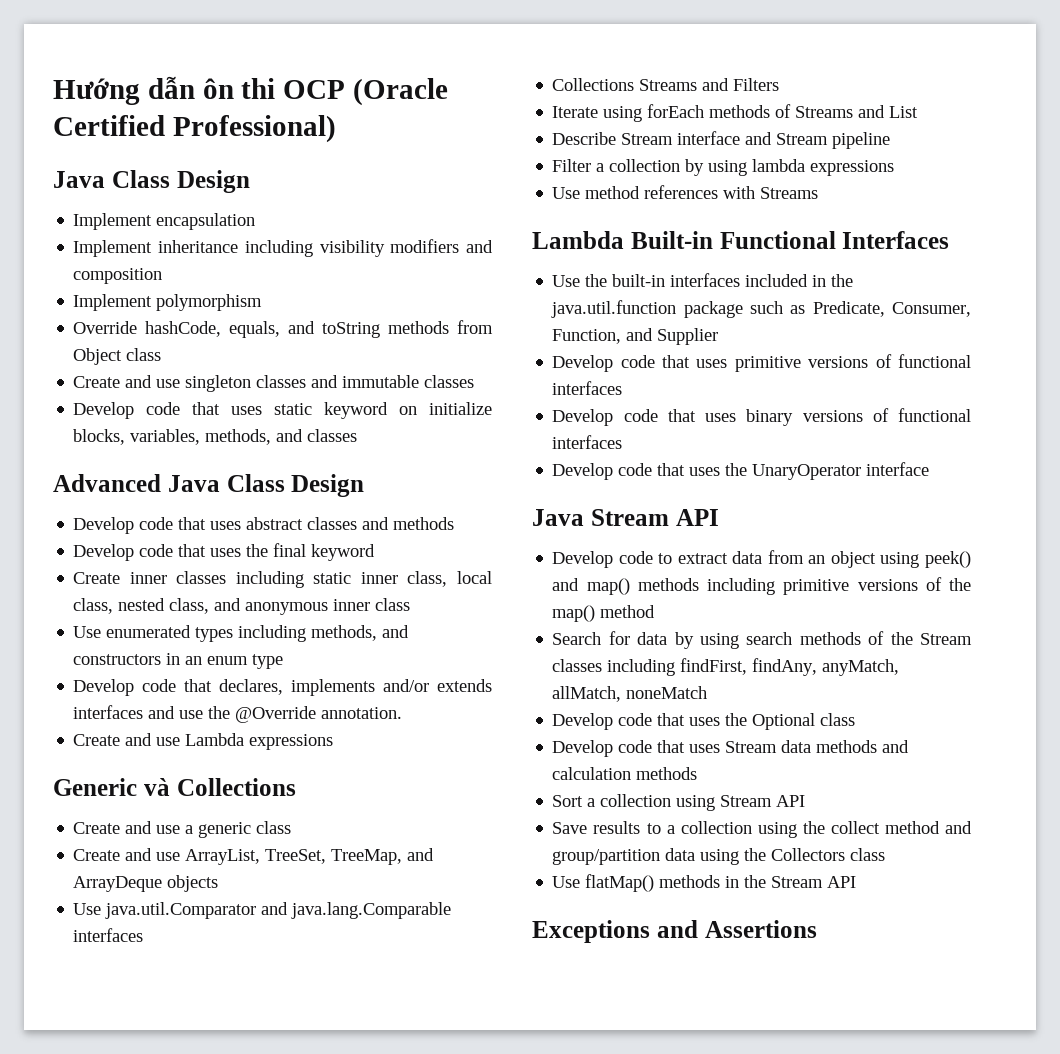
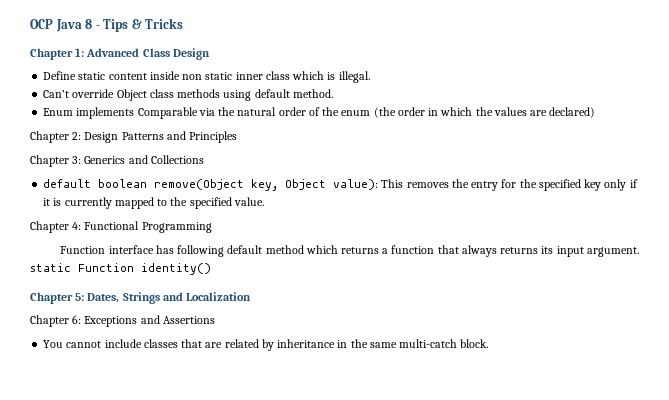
[53,76,449,106] [53,115,336,143] [53,170,250,193] [73,213,256,230] [73,239,493,257] [73,268,163,284] [73,294,263,311] [73,320,493,338] [73,348,162,365] [73,375,475,392] [73,402,492,419] [73,429,358,445] [53,474,365,497] [73,517,455,534] [73,543,376,561] [73,571,492,588] [73,598,411,615] [73,625,410,642] [73,653,284,669] [73,679,492,696] [73,705,403,723] [73,733,334,750] [53,778,296,796] [73,821,292,838] [73,848,435,865] [73,875,219,892] [73,902,452,919] [73,928,144,942] [552,78,780,91] [552,104,919,122] [552,131,891,149] [552,159,895,176] [552,185,819,199] [532,231,950,249] [552,273,854,287] [551,300,971,318] [552,328,719,345] [552,354,971,372] [552,381,623,395] [552,408,971,426] [552,435,623,449] [552,462,930,480] [532,509,719,526] [552,550,971,568] [552,577,971,595] [552,605,656,622] [552,631,972,649] [552,658,900,676] [552,686,708,702] [552,713,856,730] [552,740,910,757] [552,767,698,780] [552,794,806,811] [552,821,972,838] [552,848,886,865] [552,874,857,892] [532,920,817,943] Hướng dẫn ôn thi OCP (Oracle Certified Professional) // Java Class Design // Implement encapsulation // Implement inheritance including visibility modifiers and composition // Implement polymorphism // Override hashCode, equals, and toString methods from Object class // Create and use singleton classes and immutable classes // Develop code that uses static keyword on initialize blocks, variables, methods, and classes // Advanced Java Class Design // Develop code that uses abstract classes and methods // Develop code that uses the final keyword // Create inner classes including static inner class, local class, nested class, and anonymous inner class // Use enumerated types including methods, and constructors in an enum type // Develop code that declares, implements and/or extends interfaces and use the @Override annotation. // Create and use Lambda expressions // Generic và Collections // Create and use a generic class // Create and use ArrayList, TreeSet, TreeMap, and ArrayDeque objects // Use java.util.Comparator and java.lang.Comparable interfaces // Collections Streams and Filters // Iterate using forEach methods of Streams and List // Describe Stream interface and Stream pipeline // Filter a collection by using lambda expressions // Use method references with Streams // Lambda Built-in Functional Interfaces // Use the built-in interfaces included in the java.util.function package such as Predicate, Consumer, Function, and Supplier // Develop code that uses primitive versions of functional interfaces // Develop code that uses binary versions of functional interfaces // Develop code that uses the UnaryOperator interface // Java Stream API // Develop code to extract data from an object using peek() and map() methods including primitive versions of the map() method // Search for data by using search methods of the Stream classes including findFirst, findAny, anyMatch, allMatch, noneMatch // Develop code that uses the Optional class // Develop code that uses Stream data methods and calculation methods // Sort a collection using Stream API // Save results to a collection using the collect method and group/partition data using the Collectors class // Use flatMap() methods in the Stream API // Exceptions and Assertions -> [30,18,184,32] [30,48,210,60] [43,71,370,83] [43,89,333,101] [43,107,596,119] [30,131,238,143] [30,155,204,167] [43,179,638,191] [43,197,264,209] [30,221,212,233] [60,245,639,257] [30,263,211,275] [30,292,252,304] [30,315,215,327] [43,339,489,351] OCP Java 8 - Tips & Tricks // Chapter 1: Advanced Class Design // Define static content inside non static inner class which is illegal. // Can’t override Object class methods using default method. // Enum implements Comparable via the natural order of the enum (the order in which the values are declared) // Chapter 2: Design Patterns and Principles // Chapter 3: Generics and Collections // default boolean remove(Object key, Object value): This removes the entry for the specified key only if it is currently mapped to the specified value. // Chapter 4: Functional Programming // Function interface has following default method which returns a function that always returns its input argument. static Function identity() // Chapter 5: Dates, Strings and Localization // Chapter 6: Exceptions and Assertions // You cannot include classes that are related by inheritance in the same multi-catch block.

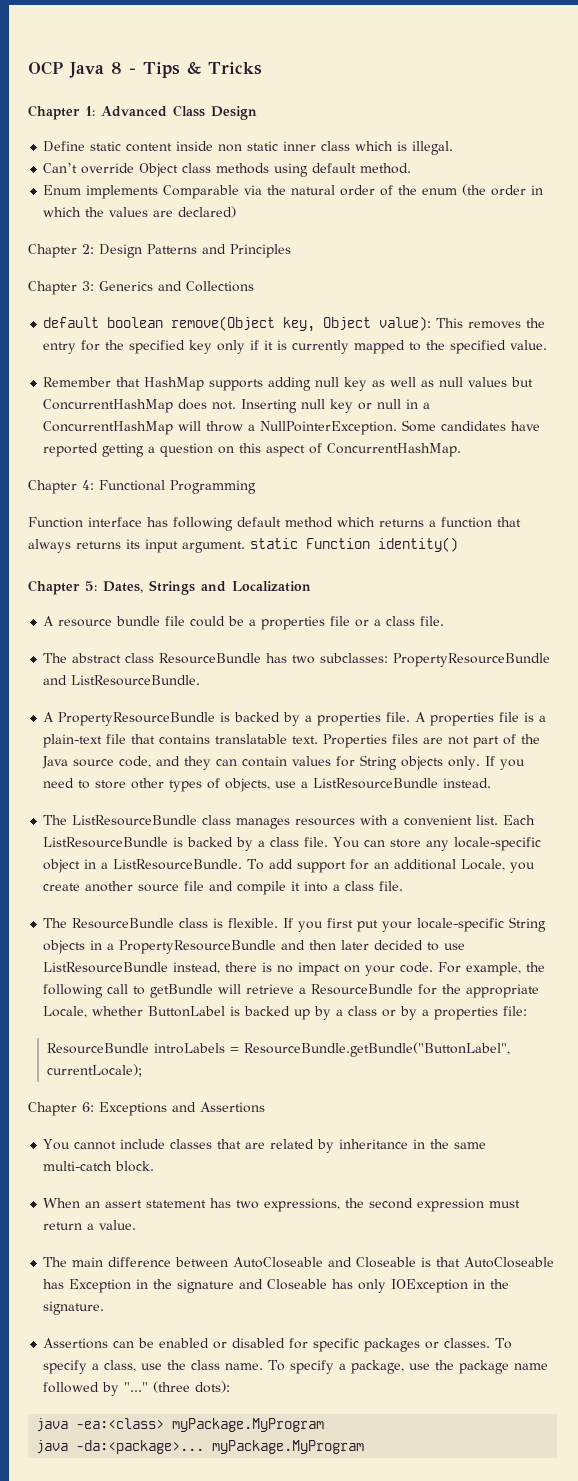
(264, 201) none -> [43,377,534,391] [43,399,431,413] [43,420,541,435] [43,443,462,457] // Remember that HashMap supports adding null key as well as null values but ConcurrentHashMap does not. Inserting null key or null in a ConcurrentHashMap will throw a NullPointerException. Some candidates have reported getting a question on this aspect of ConcurrentHashMap.
(252, 296) none -> [43,616,445,630] [43,653,551,667] [43,675,201,686] [43,712,547,726] [43,734,541,748] [42,755,526,770] [43,778,492,792] [43,815,536,829] [43,837,542,851] [43,859,536,873] [43,881,404,895] [43,917,547,932] [43,940,466,954] [43,962,546,976] [43,984,540,998] [43,1006,528,1020] [47,1042,511,1057] [47,1064,143,1077] // A resource bundle file could be a properties file or a class file. // The abstract class ResourceBundle has two subclasses: PropertyResourceBundle and ListResourceBundle. // A PropertyResourceBundle is backed by a properties file. A properties file is a plain-text file that contains translatable text. Properties files are not part of the Java source code, and they can contain values for String objects only. If you need to store other types of objects, use a ListResourceBundle instead. // The ListResourceBundle class manages resources with a convenient list. Each ListResourceBundle is backed by a class file. You can store any locale-specific object in a ListResourceBundle. To add support for an additional Locale, you create another source file and compile it into a class file. // The ResourceBundle class is flexible. If you first put your locale-specific String objects in a PropertyResourceBundle and then later decided to use ListResourceBundle instead, there is no impact on your code. For example, the following call to getBundle will retrieve a ResourceBundle for the appropriate Locale, whether ButtonLabel is backed up by a class or by a properties file: // ResourceBundle introLabels = ResourceBundle.getBundle("ButtonLabel", currentLocale);
(489, 343) none -> [43,1198,521,1212] [43,1220,137,1230] [43,1257,555,1268] [43,1279,510,1293] [43,1301,105,1315] [43,1338,513,1352] [43,1360,549,1374] [43,1381,231,1396] [36,1418,325,1432] [36,1440,365,1454] // When an assert statement has two expressions, the second expression must return a value. // The main difference between AutoCloseable and Closeable is that AutoCloseable has Exception in the signature and Closeable has only IOException in the signature. // Assertions can be enabled or disabled for specific packages or classes. To specify a class, use the class name. To specify a package, use the package name followed by "..." (three dots): // java -ea:<class> myPackage.MyProgram // java -da:<package>... myPackage.MyProgram

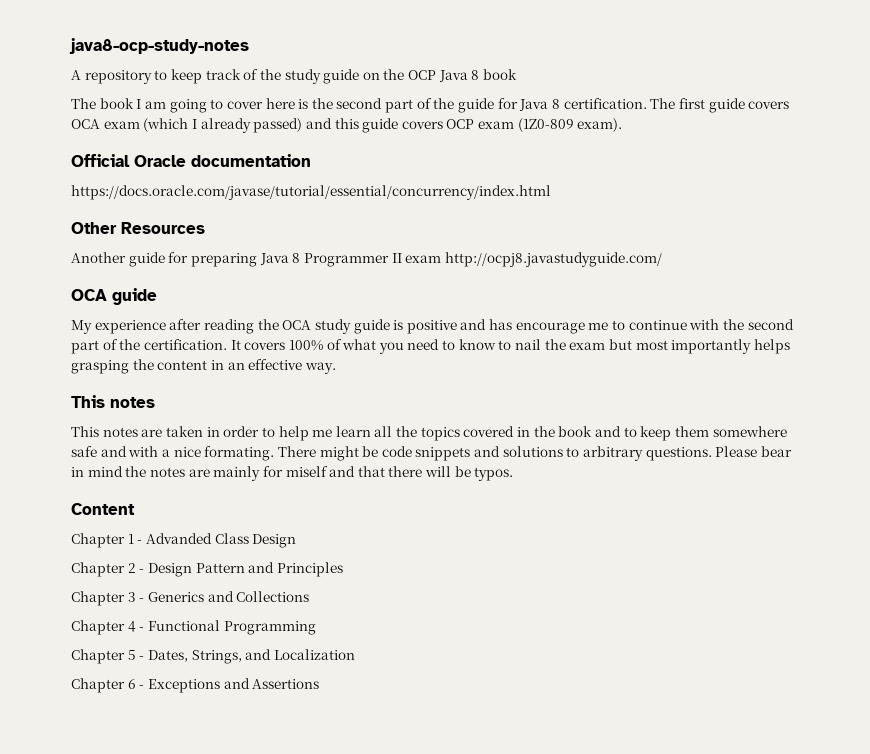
[28,61,262,78] [28,105,257,120] [43,141,454,155] [43,163,412,177] [43,184,544,199] [43,206,237,218] [28,244,197,258] OCP Java 8 - Tips & Tricks // Chapter 1: Advanced Class Design // Define static content inside non static inner class which is illegal. // Can’t override Object class methods using default method. // Enum implements Comparable via the natural order of the enum (the order in which the values are declared) // Chapter 2: Design Patterns -> [69,38,249,54] [71,69,518,84] [71,98,790,113] [71,118,623,133] [71,154,311,167] [71,185,551,200] [71,222,205,234] [71,252,662,267] [71,288,157,305] [71,319,794,334] [71,339,790,354] [71,359,336,374] [71,395,155,408] [71,426,787,441] [71,446,792,461] [71,466,514,481] [71,503,135,515] [71,533,297,548] [71,562,245,577] java8-ocp-study-notes // A repository to keep track of the study guide on the OCP Java 8 book // The book I am going to cover here is the second part of the guide for Java 8 certification. The first guide covers OCA exam (which I already passed) and this guide covers OCP exam (1Z0-809 exam). // Official Oracle documentation // https://docs.oracle.com/javase/tutorial/essential/concurrency/index.html // Other Resources // Another guide for preparing Java 8 Programmer II exam http://ocpj8.javastudyguide.com/ // OCA guide // My experience after reading the OCA study guide is positive and has encourage me to continue with the second part of the certification. It covers 100% of what you need to know to nail the exam but most importantly helps grasping the content in an effective way. // This notes // This notes are taken in order to help me learn all the topics covered in the book and to keep them somewhere safe and with a nice formating. There might be code snippets and solutions to arbitrary questions. Please bear in mind the notes are mainly for miself and that there will be typos. // Content // Chapter 1 - Advanded Class Design // Chapter 2 - Design Pattern
[82,281,94,291] 3: -> [127,592,145,602] 3 -
[43,316,546,332] [43,340,548,354] [43,377,534,391] [43,399,431,413] [43,420,541,435] [43,443,462,457] [28,480,94,494] // default boolean remove(Object key, Object value): This removes the entry for the specified key only if it is currently mapped to the specified value. // Remember that HashMap supports adding null key as well as null values but ConcurrentHashMap does not. Inserting null key or null in a ConcurrentHashMap will throw a NullPointerException. Some candidates have reported getting a question on this aspect of ConcurrentHashMap. // Chapter 4: -> [71,620,145,635] // Chapter 4 -
[28,517,521,531] [28,537,458,553] [28,580,311,595] [43,616,445,630] [43,653,551,667] [43,675,201,686] [43,712,547,726] [43,734,541,748] [42,755,526,770] [43,778,492,792] [43,815,536,829] [43,837,542,851] [43,859,536,873] [43,881,404,895] [43,917,547,932] [43,940,466,954] [43,962,546,976] [43,984,540,998] [43,1006,528,1020] [47,1042,511,1057] [47,1064,143,1077] [28,1102,94,1116] Function interface has following default method which returns a function that always returns its input argument. static Function identity() // Chapter 5: Dates, Strings and Localization // A resource bundle file could be a properties file or a class file. // The abstract class ResourceBundle has two subclasses: PropertyResourceBundle and ListResourceBundle. // A PropertyResourceBundle is backed by a properties file. A properties file is a plain-text file that contains translatable text. Properties files are not part of the Java source code, and they can contain values for String objects only. If you need to store other types of objects, use a ListResourceBundle instead. // The ListResourceBundle class manages resources with a convenient list. Each ListResourceBundle is backed by a class file. You can store any locale-specific object in a ListResourceBundle. To add support for an additional Locale, you create another source file and compile it into a class file. // The ResourceBundle class is flexible. If you first put your locale-specific String objects in a PropertyResourceBundle and then later decided to use ListResourceBundle instead, there is no impact on your code. For example, the following call to getBundle will retrieve a ResourceBundle for the appropriate Locale, whether ButtonLabel is backed up by a class or by a properties file: // ResourceBundle introLabels = ResourceBundle.getBundle("ButtonLabel", currentLocale); // Chapter 6: -> [71,649,355,664] [71,678,145,693] Chapter 5 - Dates, Strings, and Localization // Chapter 6 -
[43,1139,487,1153] [43,1161,155,1172] [43,1198,521,1212] [43,1220,137,1230] [43,1257,555,1268] [43,1279,510,1293] [43,1301,105,1315] [43,1338,513,1352] [43,1360,549,1374] [43,1381,231,1396] [36,1418,325,1432] [36,1440,365,1454] // You cannot include classes that are related by inheritance in the same multi-catch block. // When an assert statement has two expressions, the second expression must return a value. // The main difference between AutoCloseable and Closeable is that AutoCloseable has Exception in the signature and Closeable has only IOException in the signature. // Assertions can be enabled or disabled for specific packages or classes. To specify a class, use the class name. To specify a package, use the package name followed by "..." (three dots): // java -ea:<class> myPackage.MyProgram // java -da:<package>... myPackage.MyProgram -> (320, 684) none

